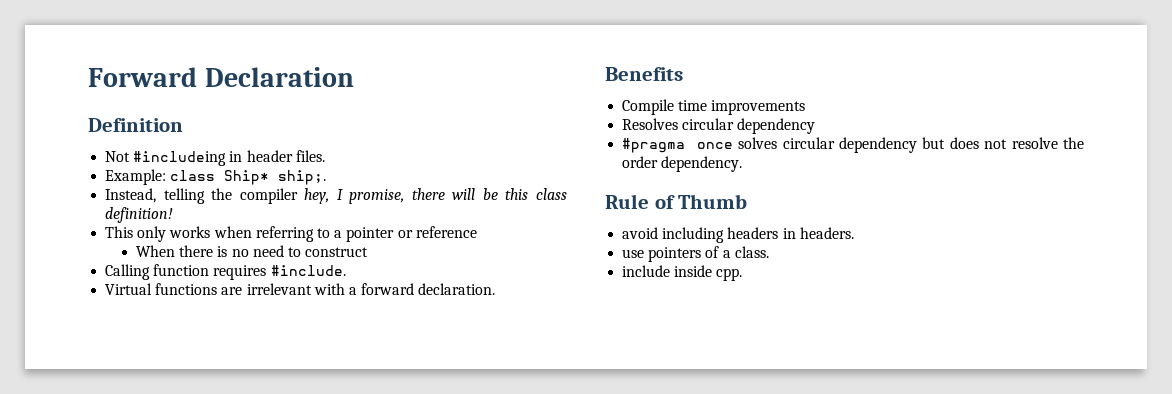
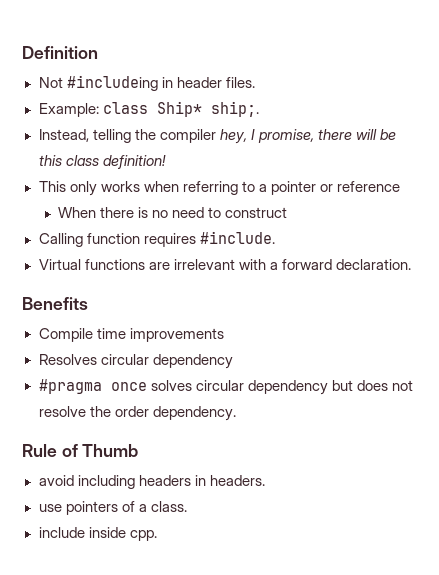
[88,67,354,87] Forward Declaration // -> (22, 52) none

